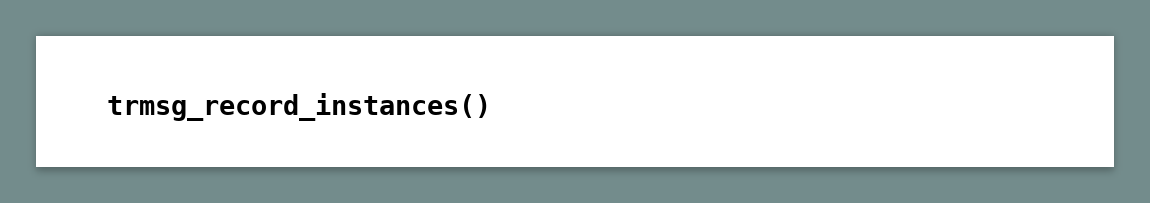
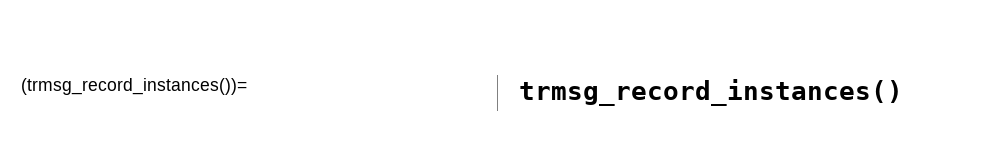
(107, 107) none -> [21,78,247,95] (trmsg_record_instances())= //

